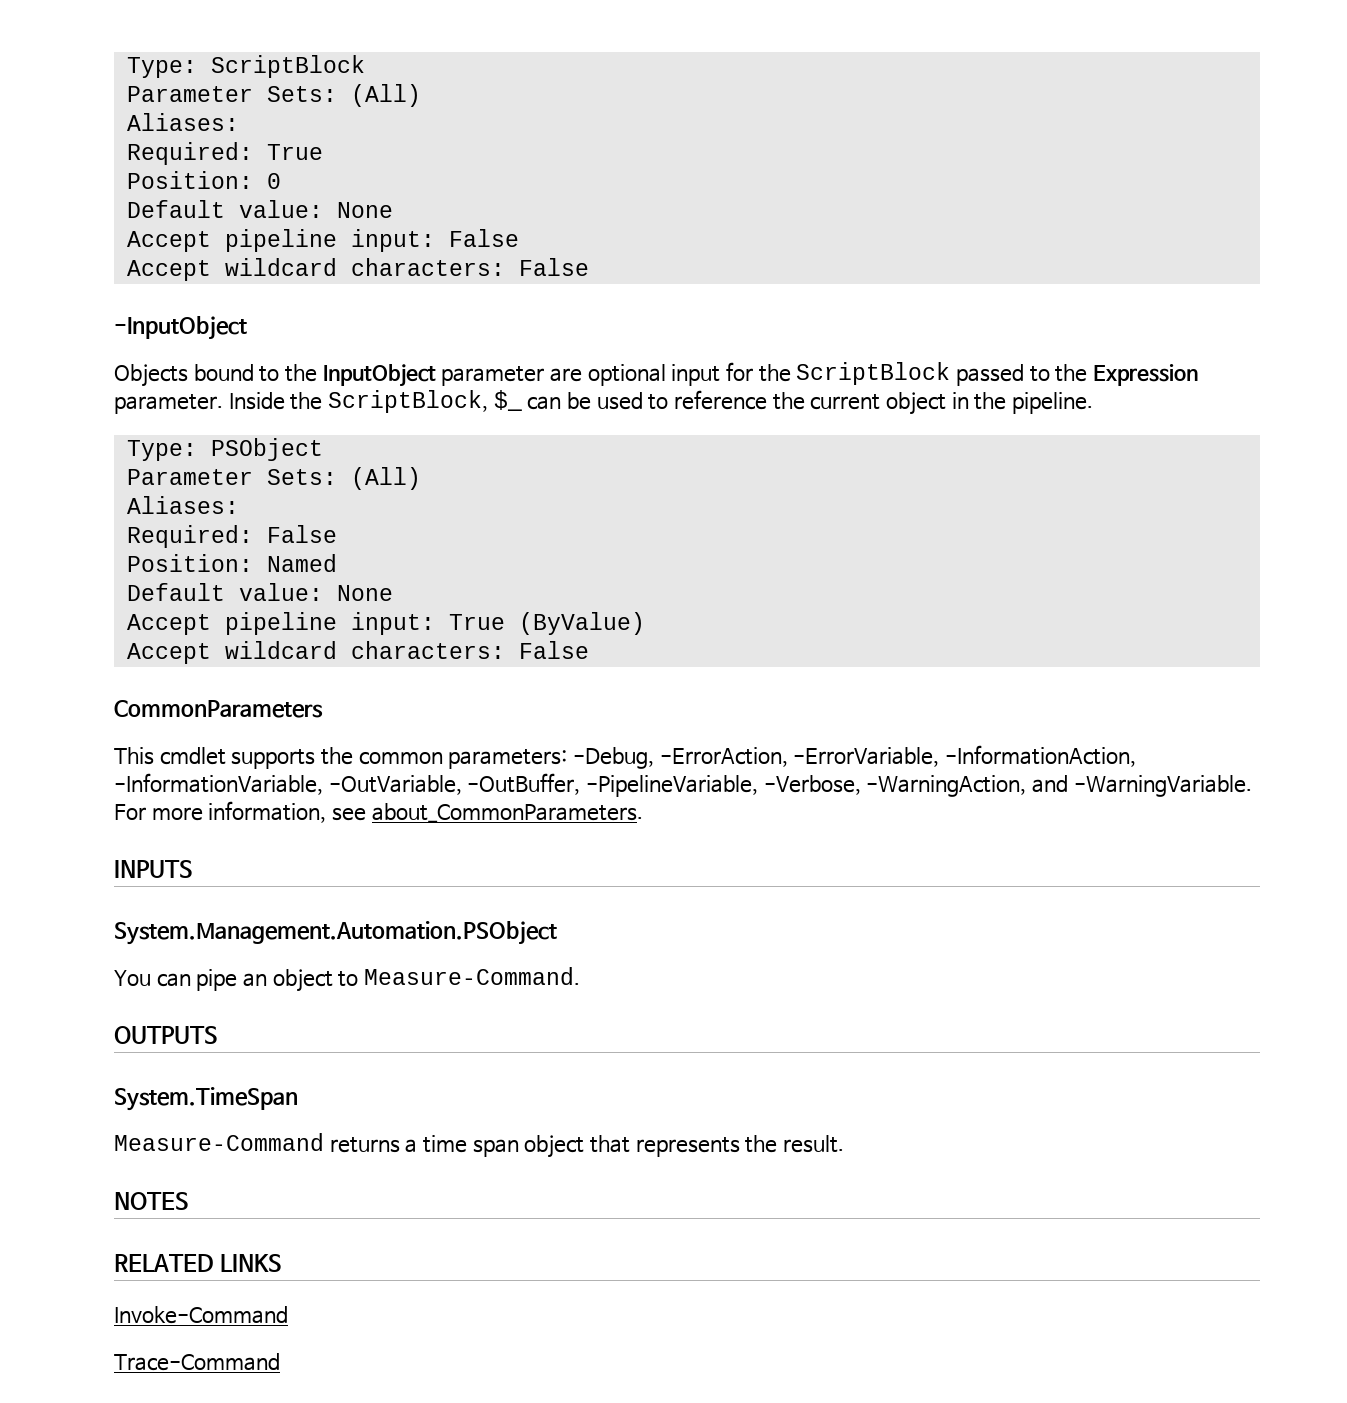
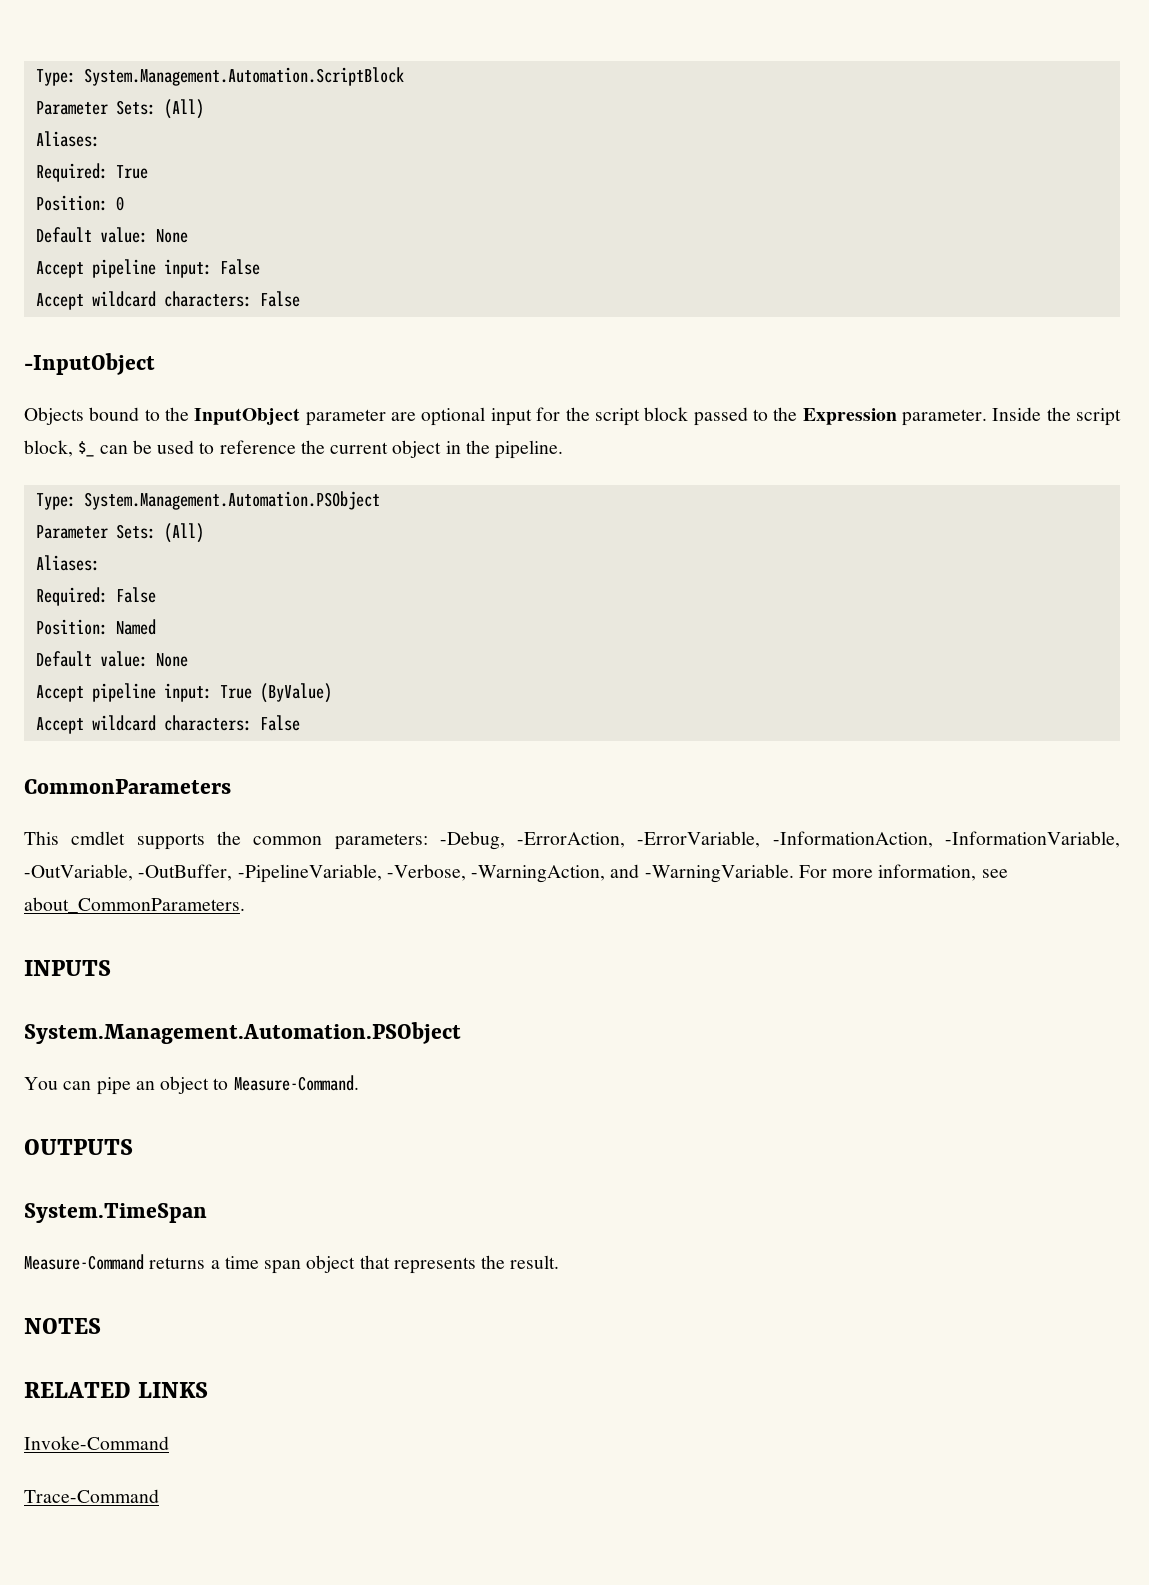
[126,55,365,78] Type: ScriptBlock -> [35,67,404,86] Type: System.Management.Automation.ScriptBlock
[796,362,951,385] ScriptBlock -> [594,407,689,426] script block
[327,390,488,413] ScriptBlock, -> [1076,408,1122,426] [24,440,73,457] script block,
[210,438,323,461] PSObject -> [83,491,380,510] System.Management.Automation.PSObject

